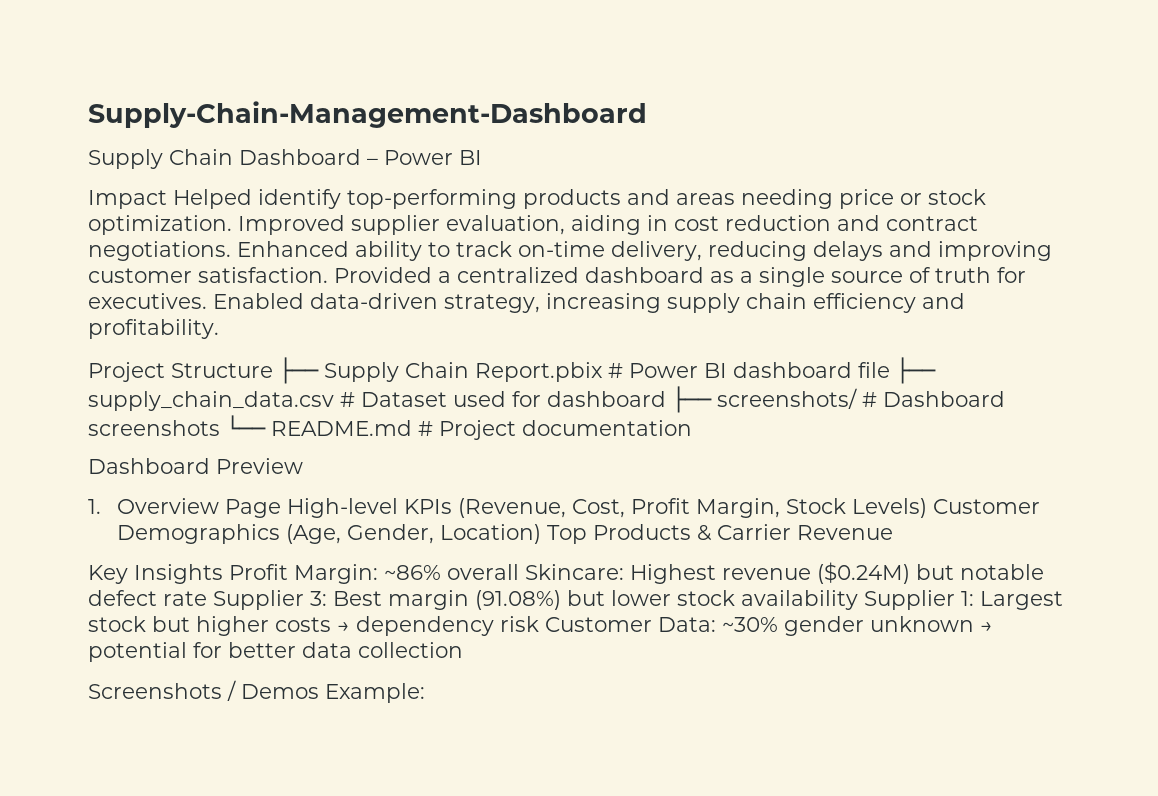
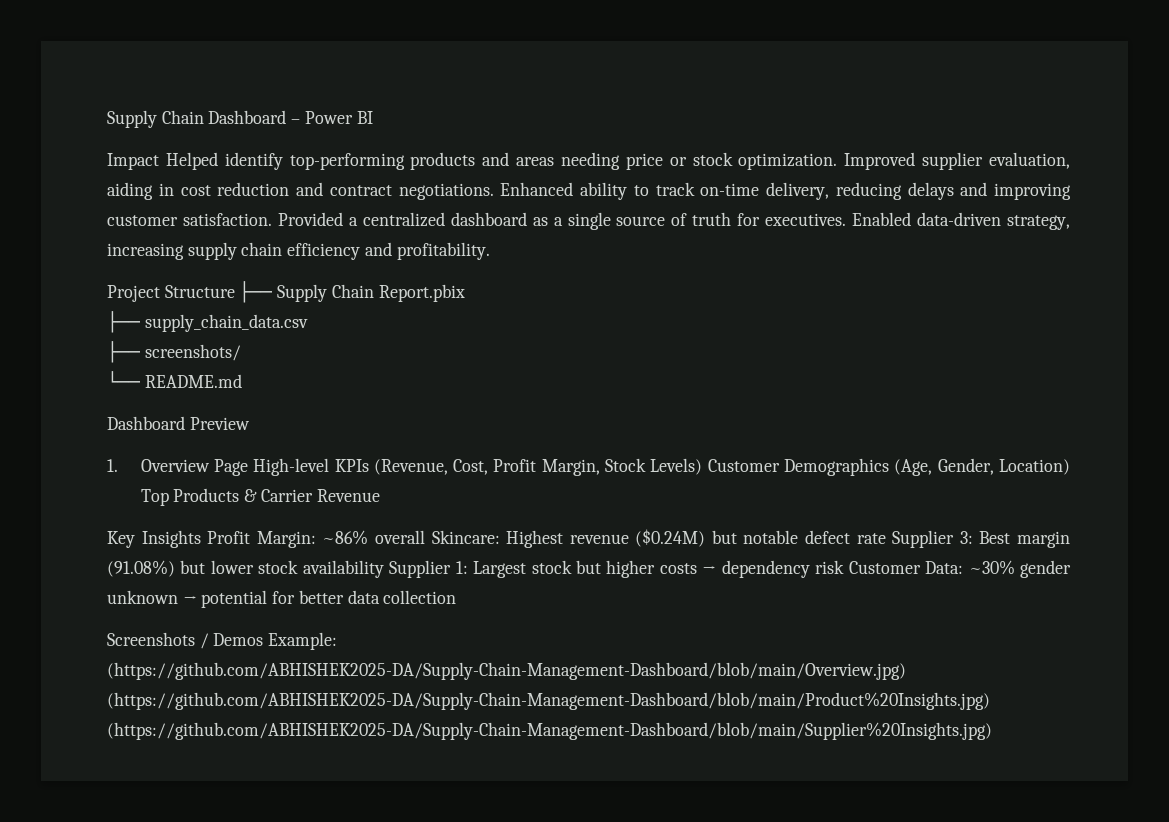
[88,101,647,128] Supply-Chain-Management-Dashboard // -> (107, 119) none
[608,357,936,384] [88,391,666,411] # Power BI dashboard file ├── supply_chain_data.csv # Dataset used for dashboard -> [107,311,308,333] // ├── supply_chain_data.csv //
[862,391,1005,407] [88,420,220,436] # Dashboard screenshots -> (241, 352) //
[418,420,692,440] # Project documentation -> (242, 381) none
(425, 693) none -> [107,662,906,680] [107,692,990,710] [107,722,992,740] (https://github.com/ABHISHEK2025-DA/Supply-Chain-Management-Dashboard/blob/main/Overview.jpg) (https://github.com/ABHISHEK2025-DA/Supply-Chain-Management-Dashboard/blob/main/Product%20Insights.jpg) (https://github.com/ABHISHEK2025-DA/Supply-Chain-Management-Dashboard/blob/main/Supplier%20Insights.jpg)

